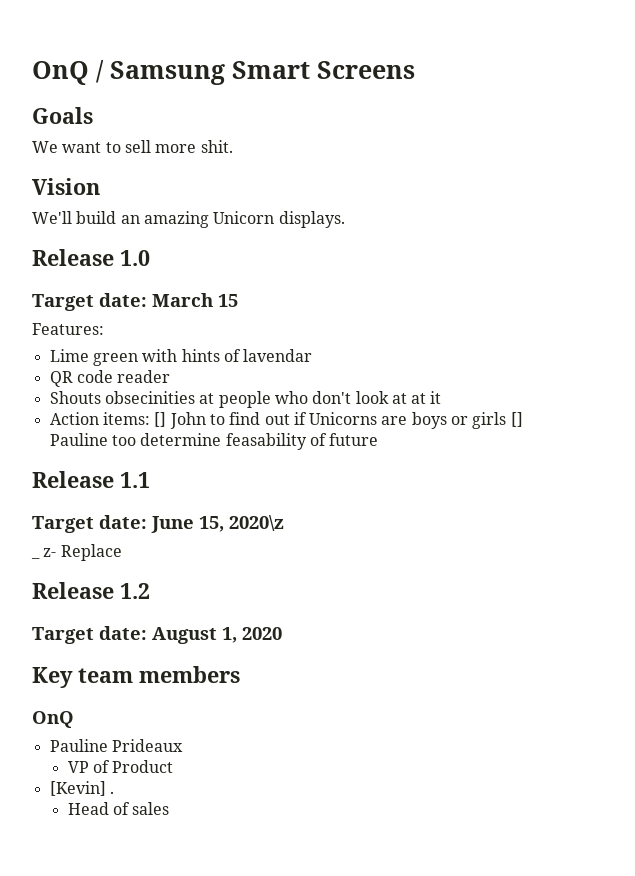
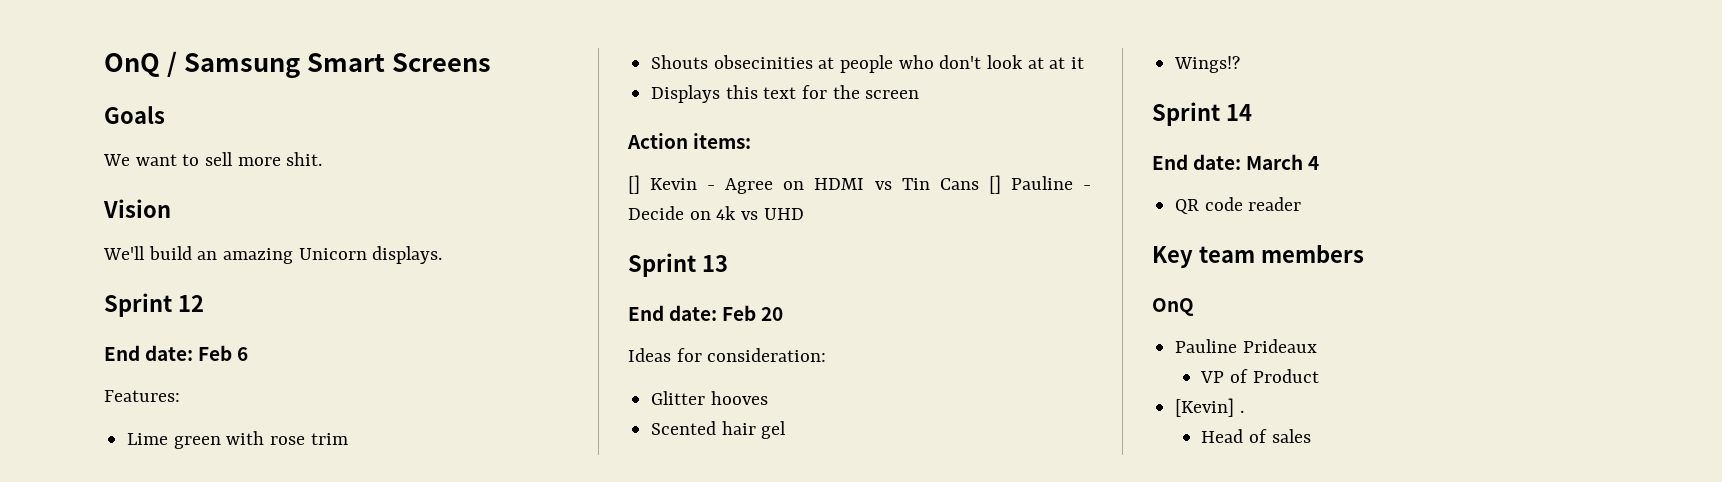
[32,249,150,266] [32,293,238,311] [32,323,104,335] [49,349,313,366] [49,370,171,387] Release 1.0 // Target date: March 15 // Features: // Lime green with hints of lavendar // QR code reader -> [104,293,204,317] [104,345,249,361] [104,390,180,402] [127,431,348,449] Sprint 12 // End date: Feb 6 // Features: // Lime green with rose trim
[49,412,523,429] [49,433,379,450] [32,471,150,488] [32,515,284,533] [31,557,40,559] [43,544,122,561] [32,582,150,599] [32,626,282,644] Action items: [] John to find out if Unicorns are boys or girls [] Pauline too determine feasability of future // Release 1.1 // Target date: June 15, 2020\z // _ z- Replace // Release 1.2 // Target date: August 1, 2020 -> [651,85,920,103] [627,133,752,149] [628,175,1091,194] [628,206,804,220] [628,253,728,277] [628,305,784,321] [628,348,827,362] [651,391,768,405] [651,421,787,439] [1174,56,1241,73] [1152,102,1252,126] [1152,154,1320,170] [1175,197,1302,214] Displays this text for the screen // Action items: // [] Kevin - Agree on HDMI vs Tin Cans [] Pauline - Decide on 4k vs UHD // Sprint 13 // End date: Feb 20 // Ideas for consideration: // Glitter hooves // Scented hair gel // Wings!? // Sprint 14 // End date: March 4 // QR code reader

